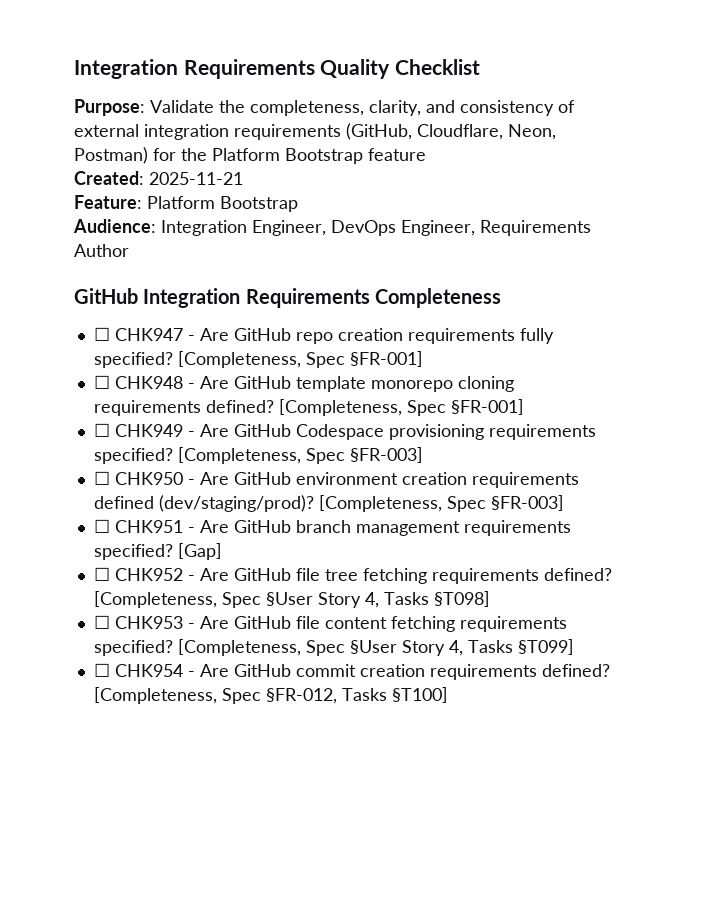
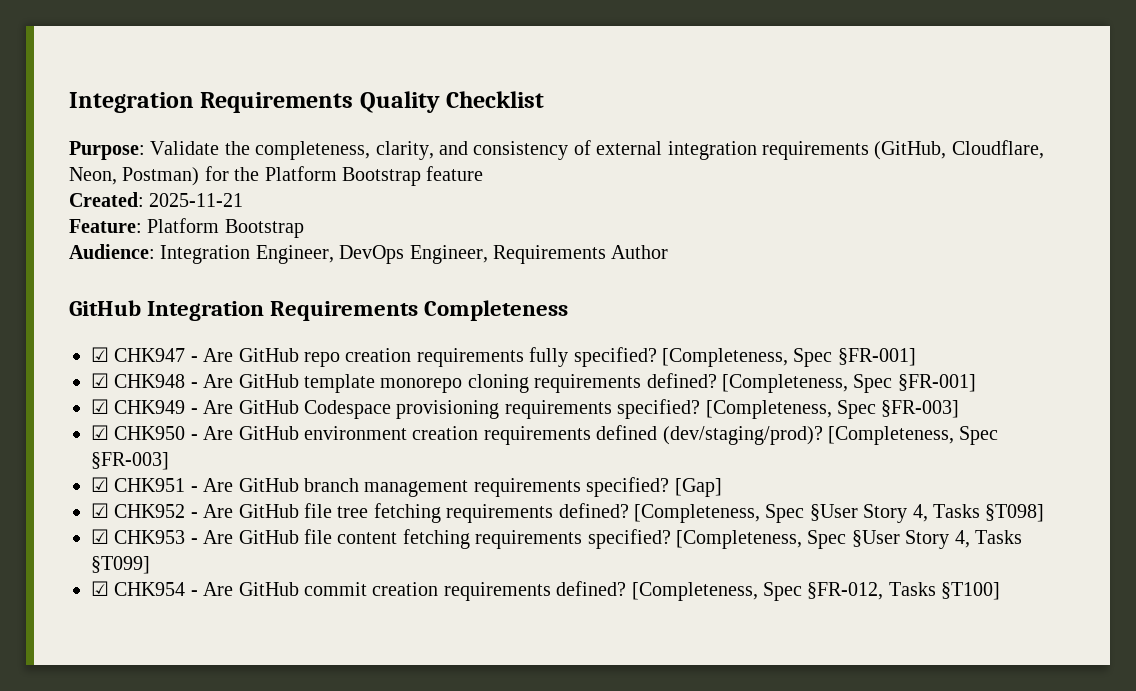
[93,327,110,341] ☐ -> [91,347,109,362] ☑
[93,375,110,389] ☐ -> [91,373,109,388] ☑
[93,423,110,437] ☐ -> [91,399,109,414] ☑
[93,471,110,485] ☐ -> [91,425,109,440] ☑
[93,519,110,533] ☐ -> [91,477,109,492] ☑
[93,567,110,581] ☐ -> [91,503,109,518] ☑
[93,615,110,629] ☐ -> [91,529,109,544] ☑
[93,663,110,677] ☐ -> [91,581,109,596] ☑

